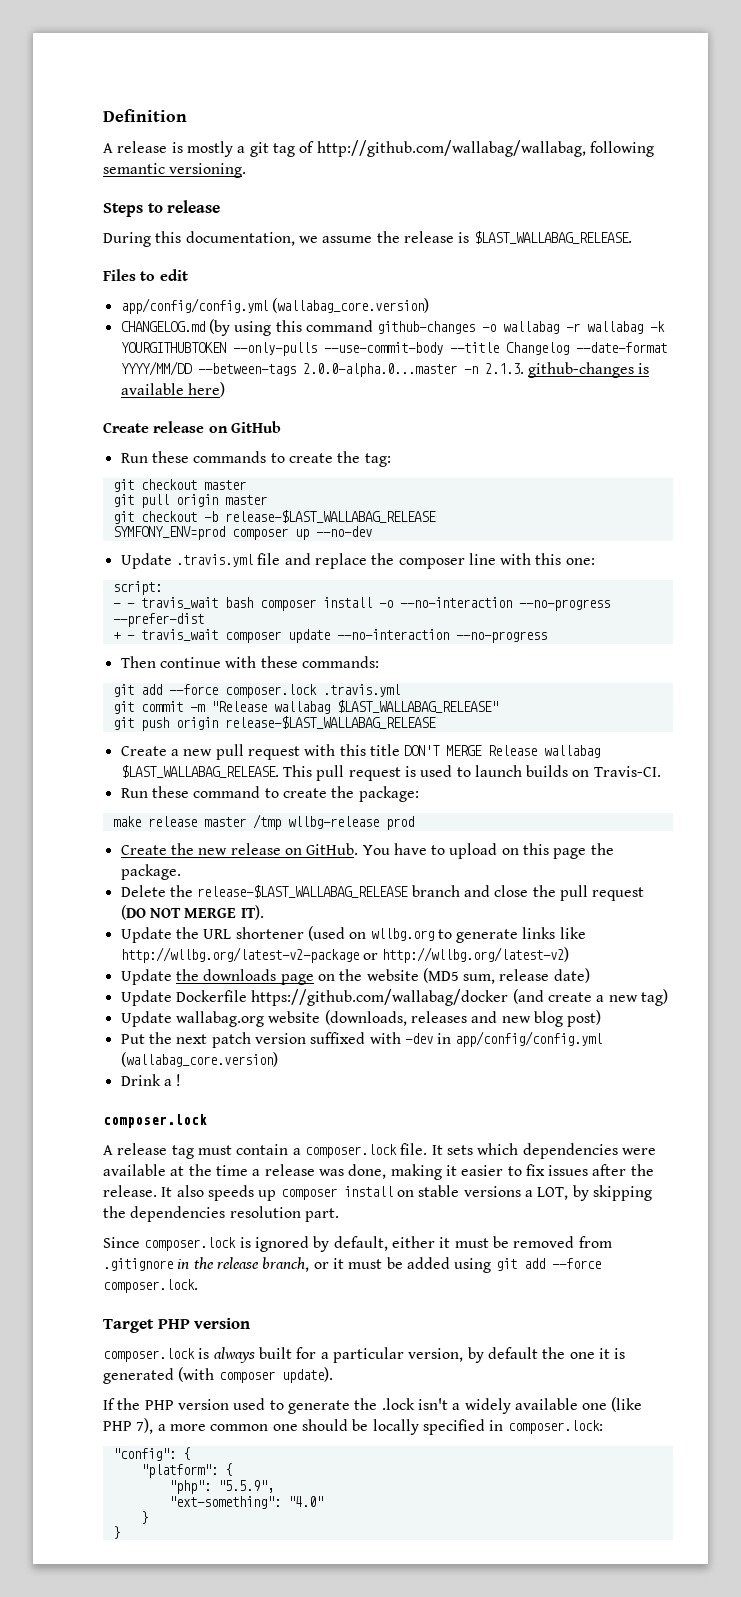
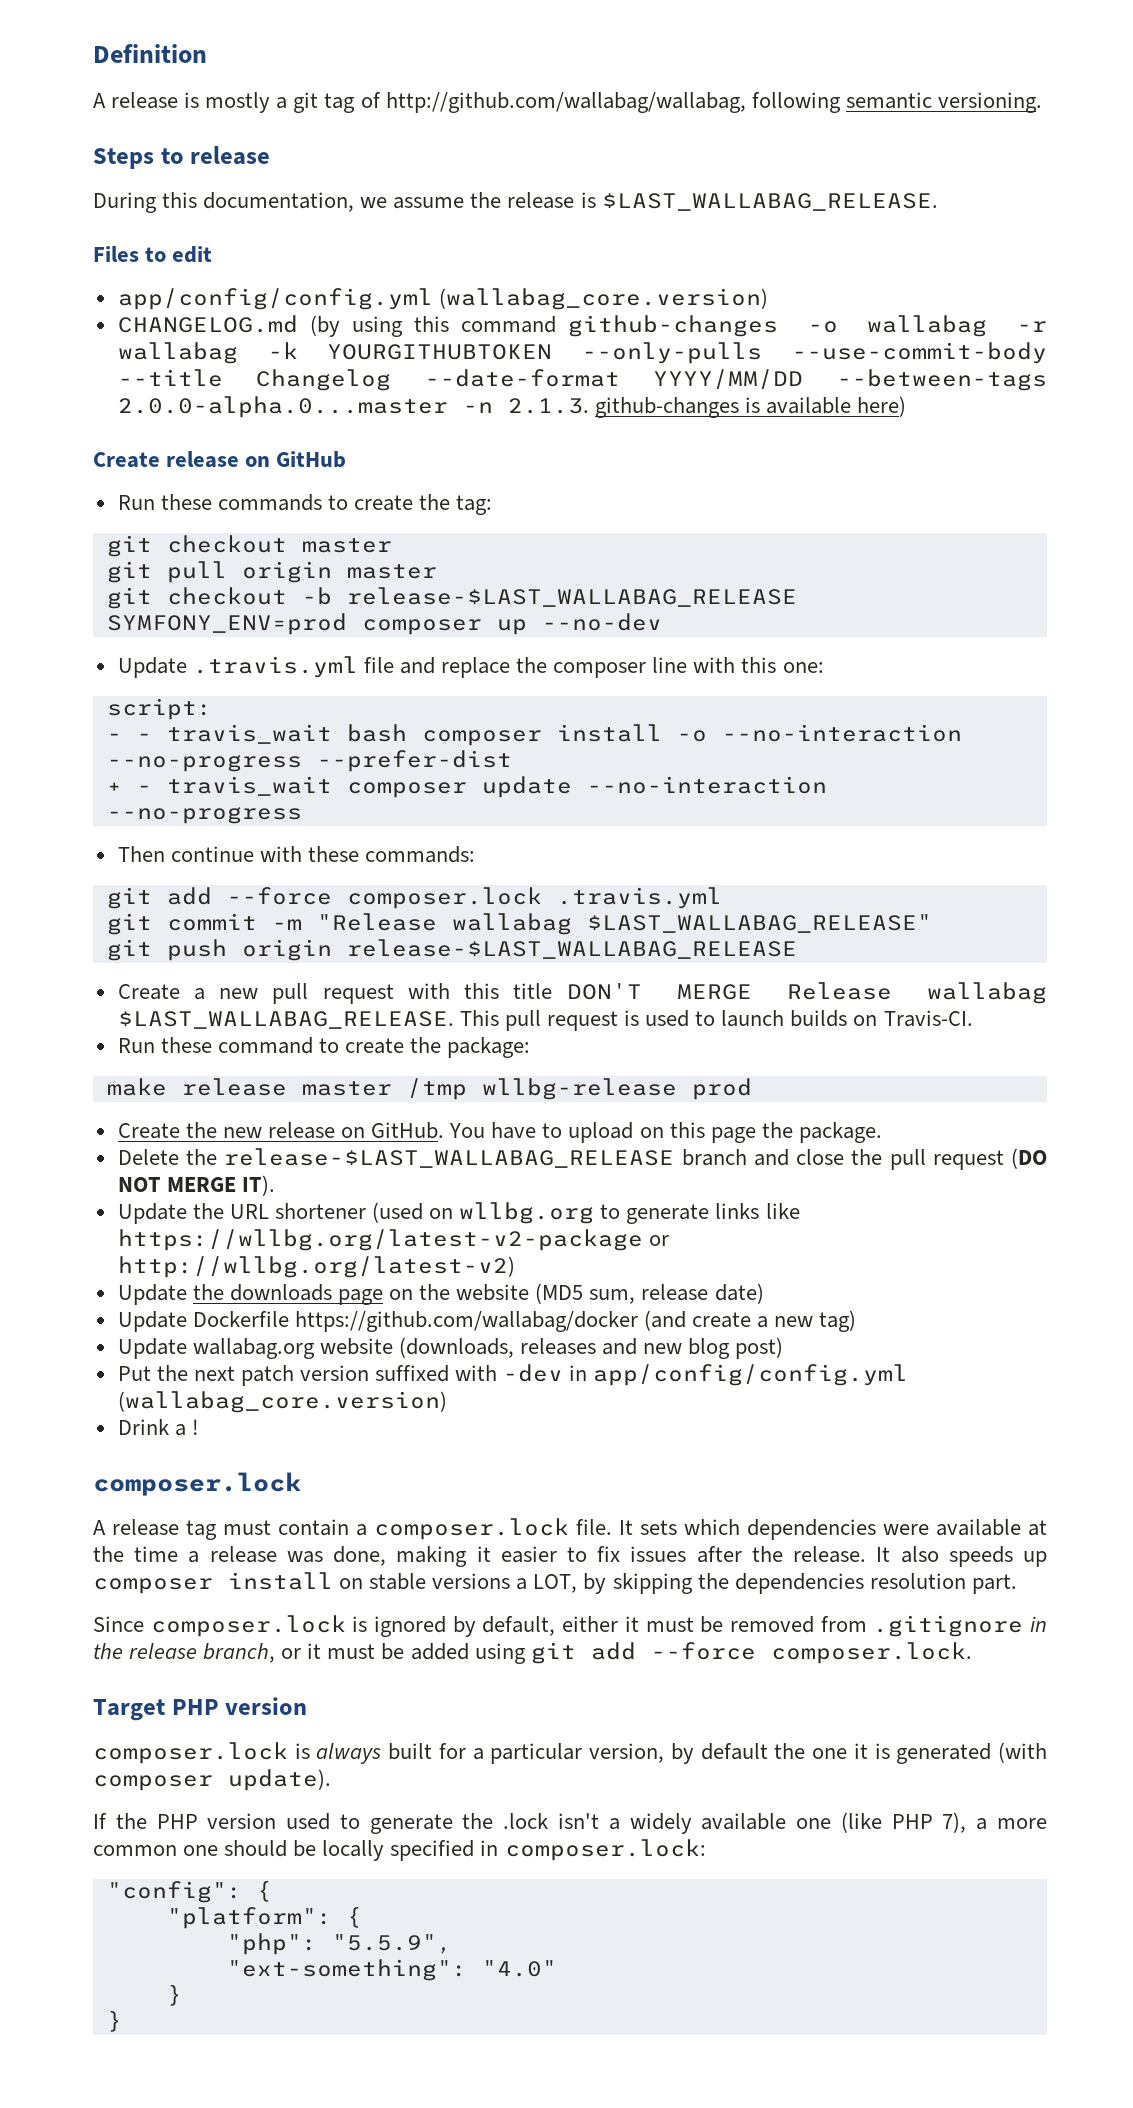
[120,947,359,963] http://wllbg.org/latest-v2-package -> [117,1229,643,1251] https://wllbg.org/latest-v2-package

